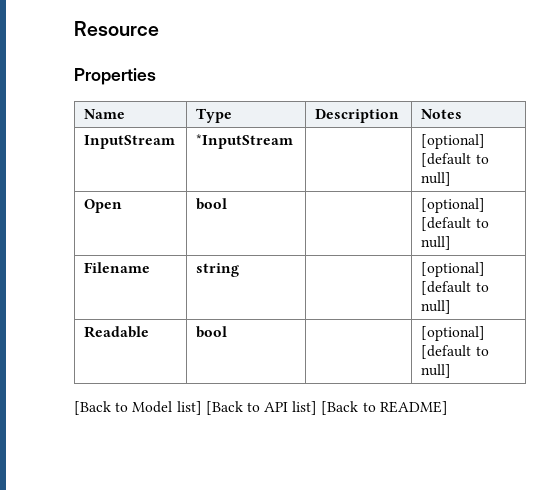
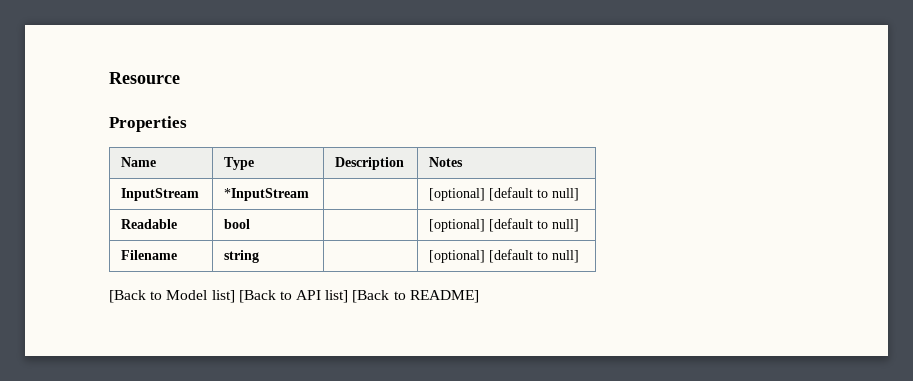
[84,199,123,213] Open -> [121,219,178,229] Readable
[84,326,150,338] [196,326,228,338] [421,326,486,341] [421,345,489,359] [421,364,452,378] // Readable | bool | | [optional] [default to null] -> (580, 256) none

